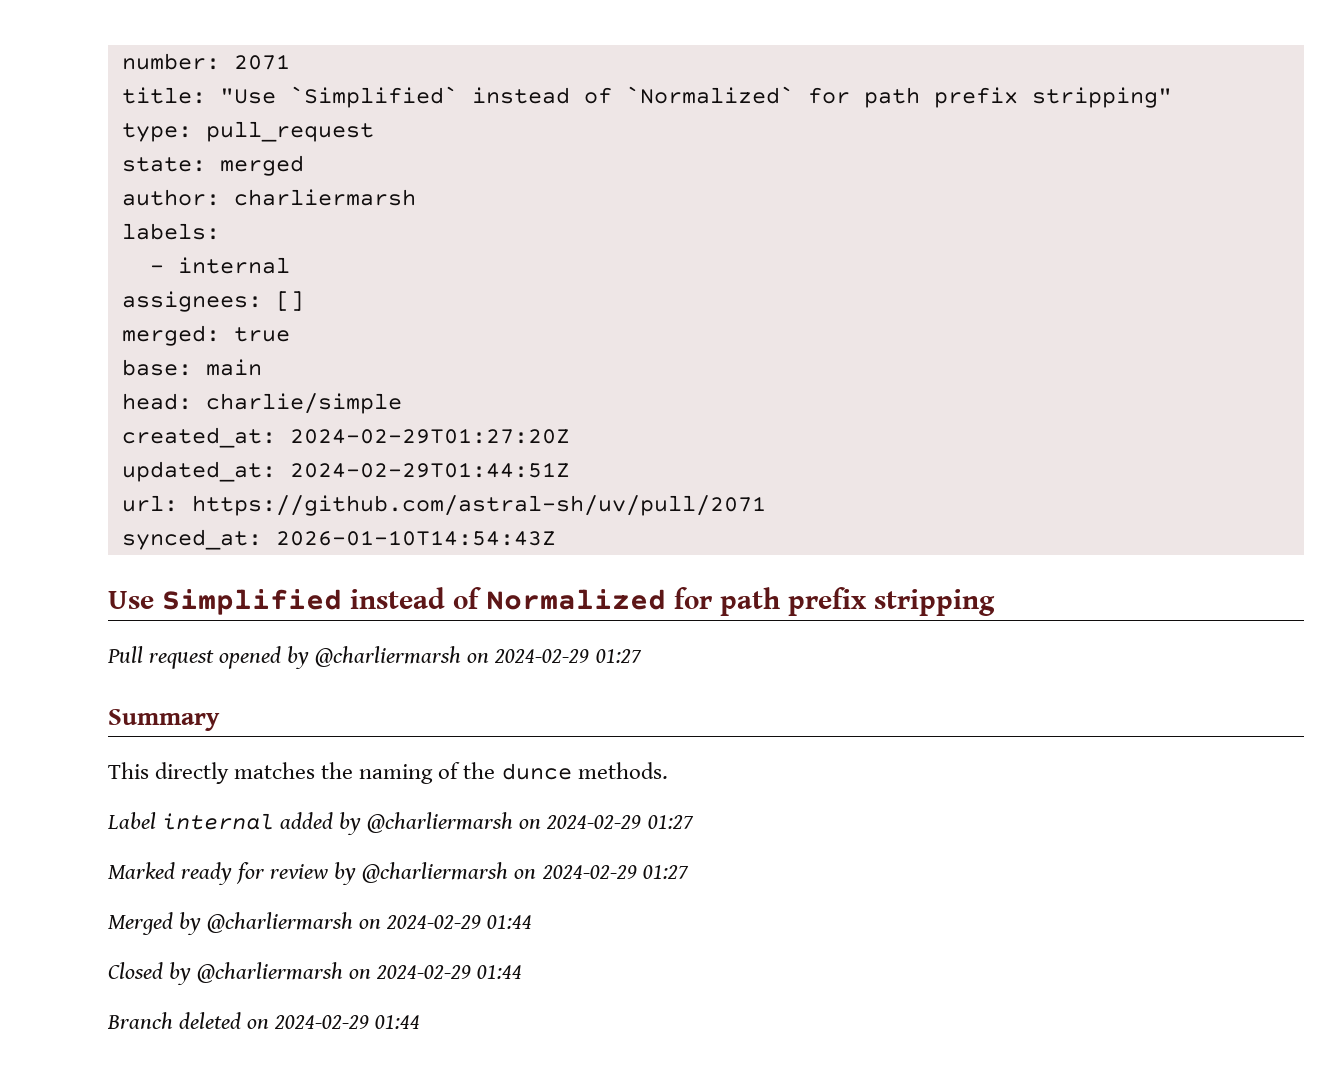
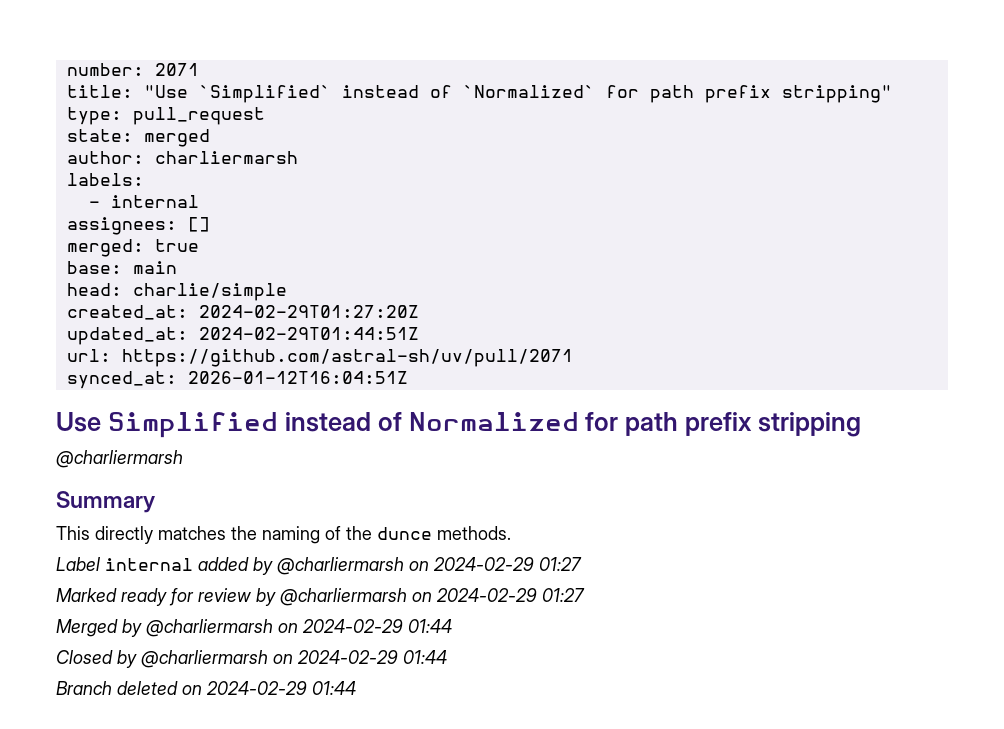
[275,530,556,546] 2026-01-10T14:54:43Z -> [187,371,408,384] 2026-01-12T16:04:51Z
[107,646,642,669] Pull request opened by @charliermarsh on 2024-02-29 01:27 -> [56,450,183,468] @charliermarsh

